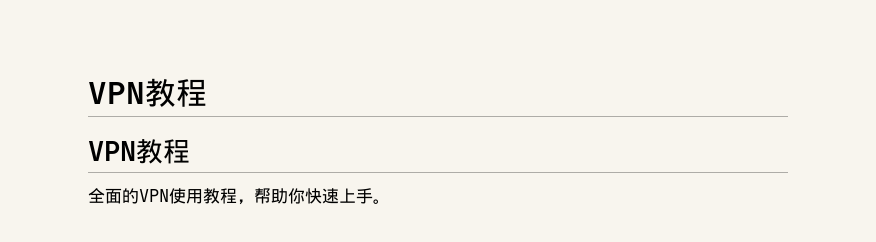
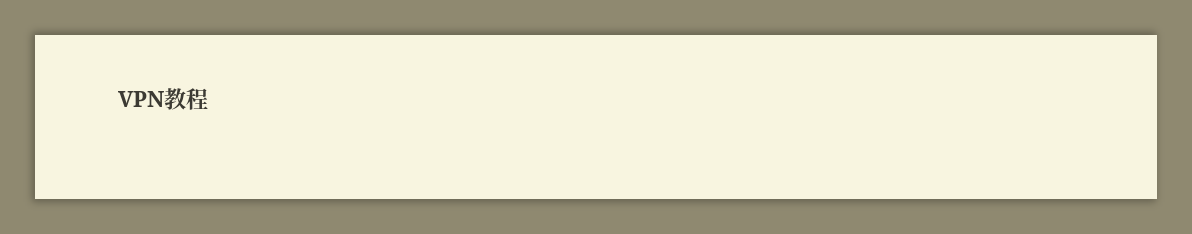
[88,78,207,107] [88,139,190,164] [88,188,390,205] VPN教程 // VPN教程 // 全面的VPN使用教程，帮助你快速上手。 -> [118,88,208,110] VPN教程

